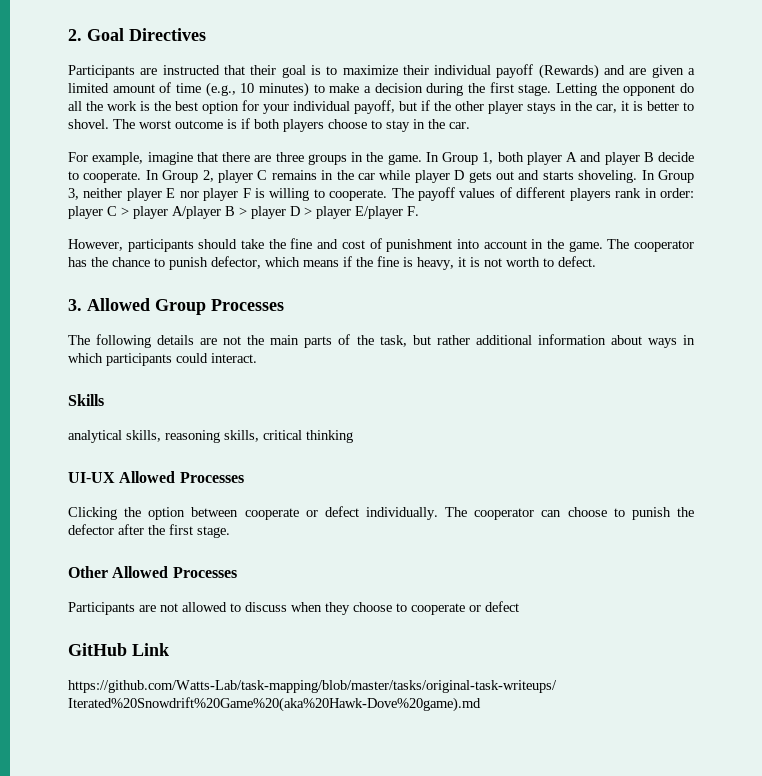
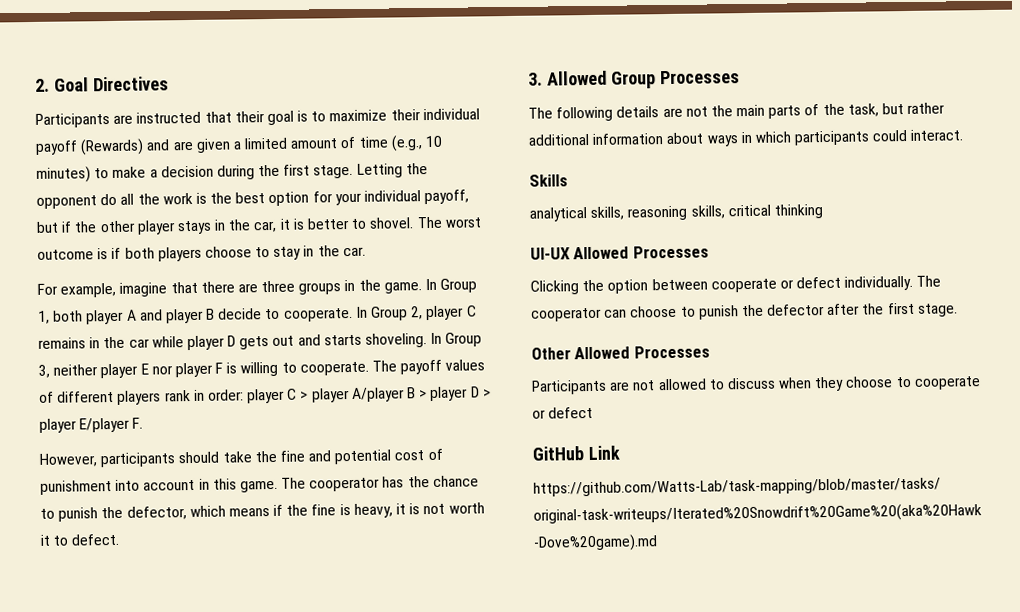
(339, 244) none -> [334,449,392,465] potential
[546,239,564,249] the -> [212,478,237,490] this
(208, 263) none -> [101,506,124,519] the
(540, 262) none -> [40,534,50,546] it

